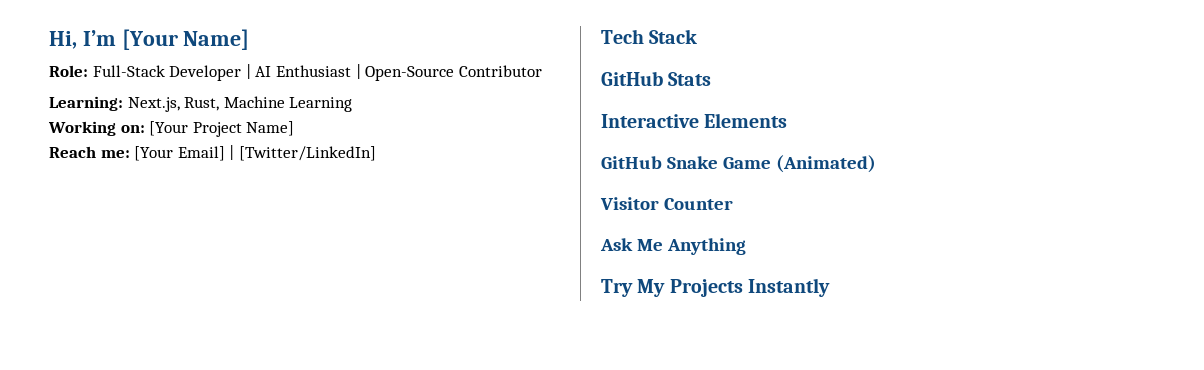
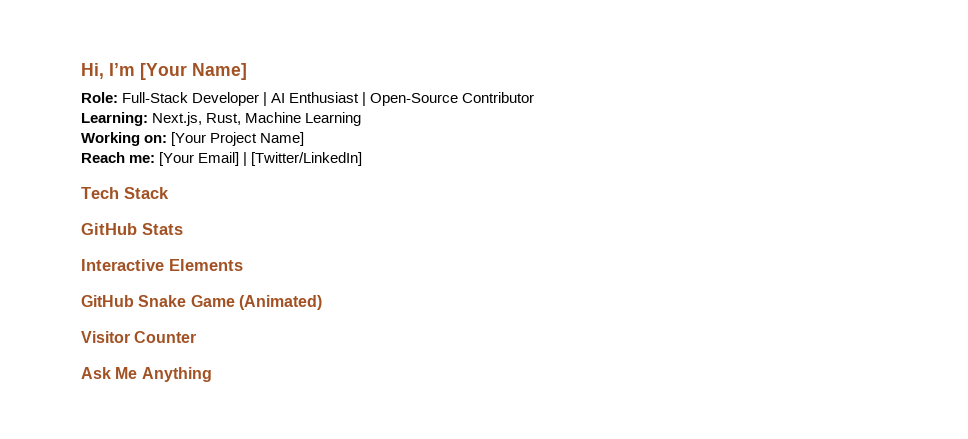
[601,278,831,297] // Try My Projects Instantly -> (212, 374) none

